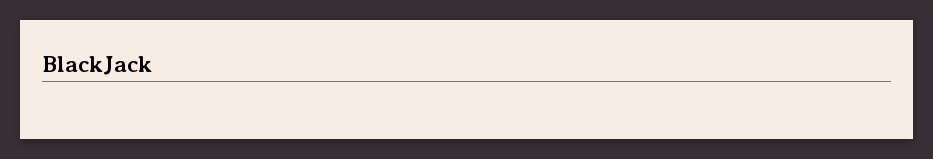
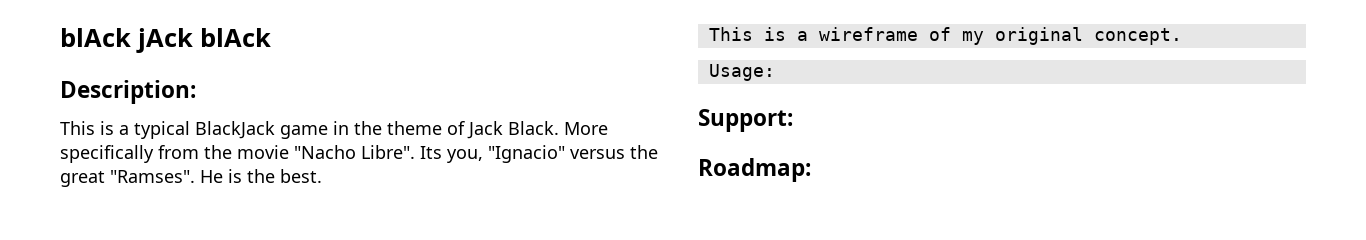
[42,56,152,75] BlackJack -> [60,28,271,53] [60,80,196,104] [60,121,608,139] [60,145,658,163] [60,169,322,187] [708,27,1182,45] [708,64,775,81] [698,109,793,132] [698,158,811,182] blAck jAck blAck // Description: // This is a typical BlackJack game in the theme of Jack Black. More specifically from the movie "Nacho Libre". Its you, "Ignacio" versus the great "Ramses". He is the best. // This is a wireframe of my original concept. // Usage: // Support: // Roadmap:

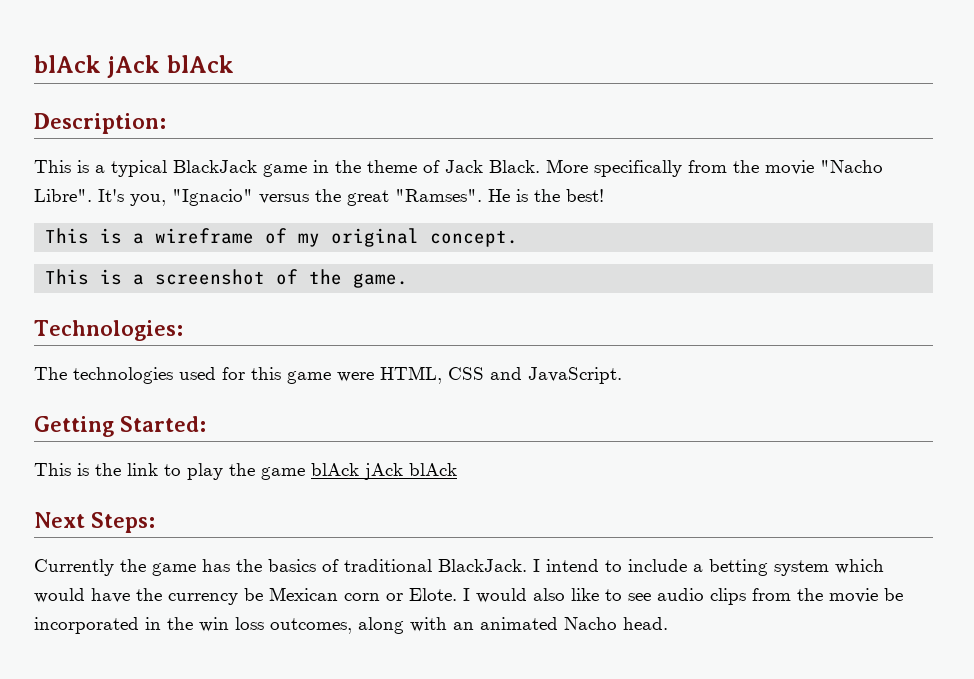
[420,146,442,159] Its -> [98,189,124,202] It's
[280,169,322,183] best. -> [566,189,604,202] best!
[708,64,775,81] [698,109,793,132] [698,158,811,182] Usage: // Support: // Roadmap: -> [45,269,409,288] [34,320,183,341] [34,366,622,384] [34,416,206,437] [34,463,457,480] [34,512,155,533] [34,559,884,576] [34,587,903,605] [34,617,668,634] This is a screenshot of the game. // Technologies: // The technologies used for this game were HTML, CSS and JavaScript. // Getting Started: // This is the link to play the game blAck jAck blAck // Next Steps: // Currently the game has the basics of traditional BlackJack. I intend to include a betting system which would have the currency be Mexican corn or Elote. I would also like to see audio clips from the movie be incorporated in the win loss outcomes, along with an animated Nacho head.

